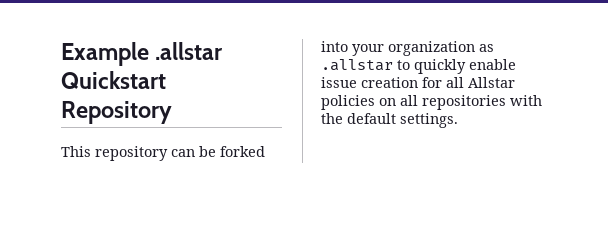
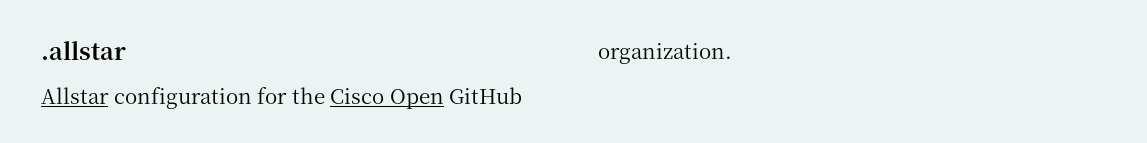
[61,42,224,66] [61,71,166,89] [61,101,172,124] [61,146,265,161] [321,41,494,56] [321,59,516,74] [321,77,515,88] [321,95,542,110] [321,113,458,128] Example .allstar Quickstart Repository // This repository can be forked into your organization as .allstar to quickly enable issue creation for all Allstar policies on all repositories with the default settings. -> [41,41,126,60] [41,87,523,109] [598,43,732,64] .allstar // Allstar configuration for the Cisco Open GitHub organization.

